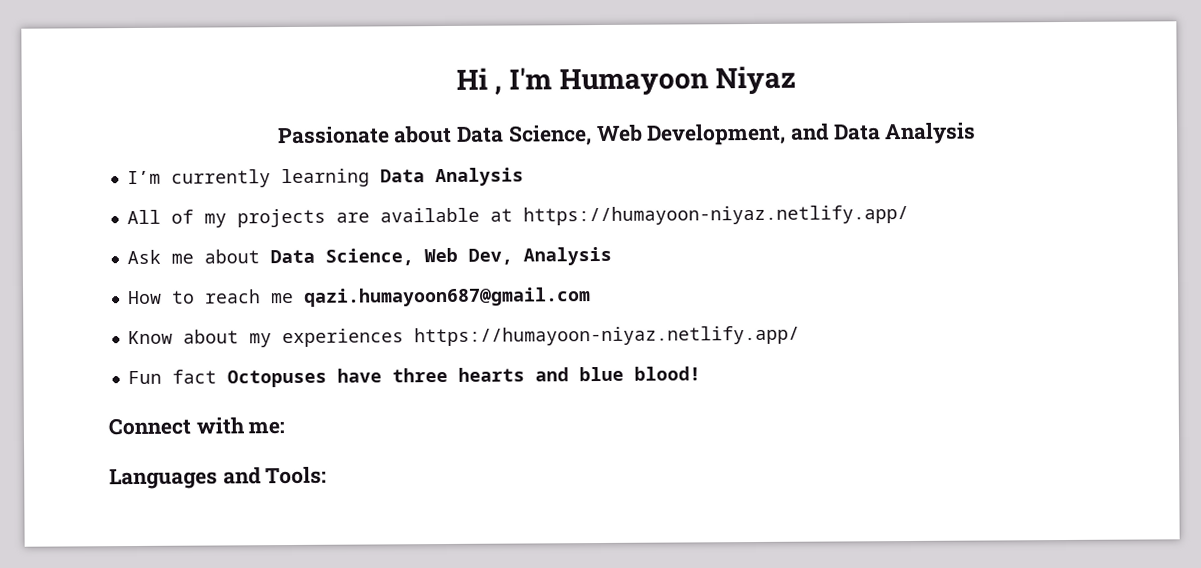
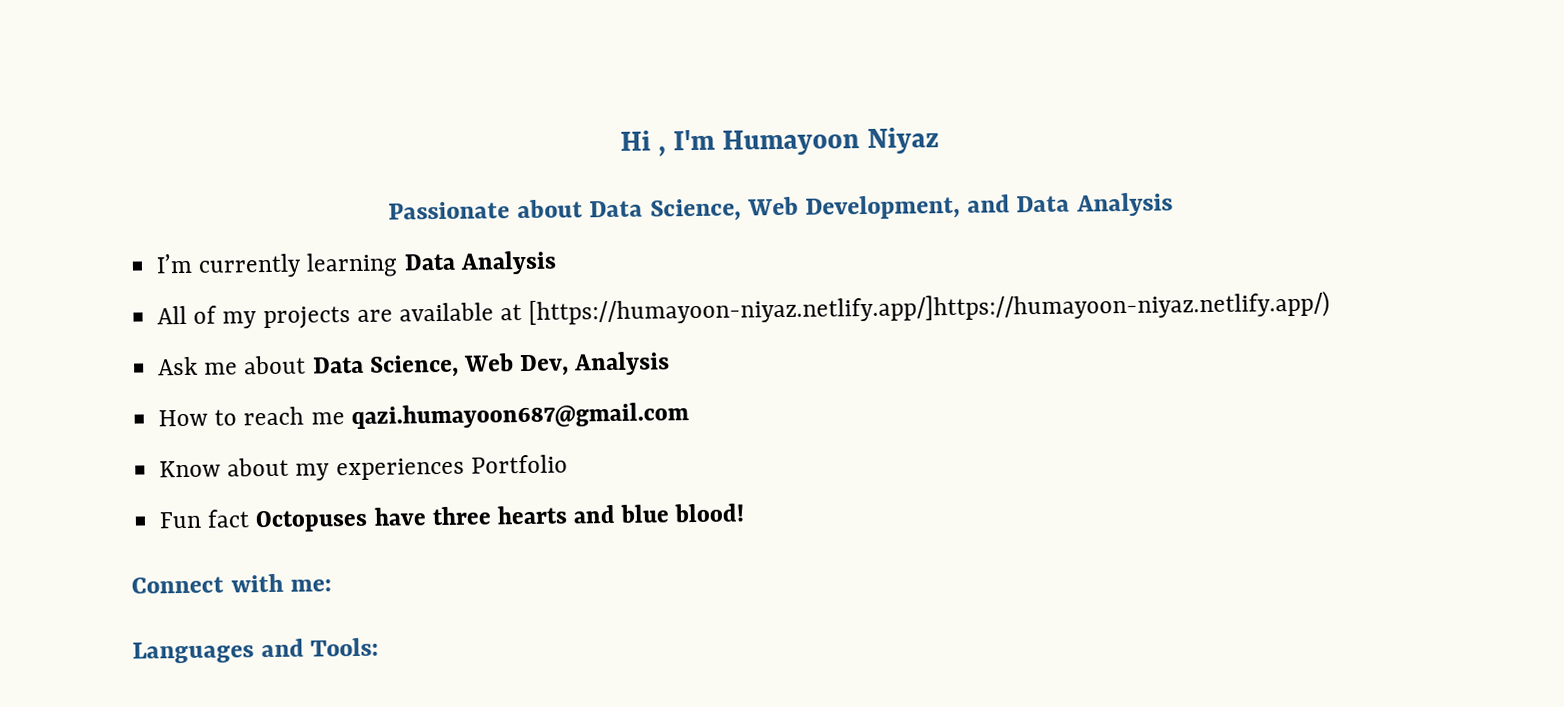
[522,205,909,226] https://humayoon-niyaz.netlify.app/ -> [528,290,1331,326] [https://humayoon-niyaz.netlify.app/]https://humayoon-niyaz.netlify.app/)
[413,325,800,347] https://humayoon-niyaz.netlify.app/ -> [470,454,568,474] Portfolio

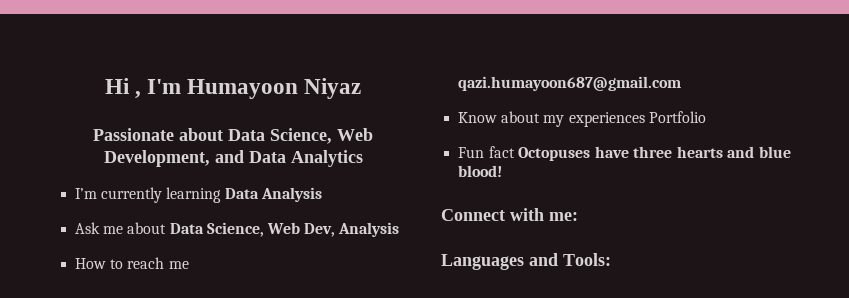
[1075,192,1173,217] Analysis -> [290,150,363,167] Analytics
[157,290,1331,330] // All of my projects are available at [https://humayoon-niyaz.netlify.app/]https://humayoon-niyaz.netlify.app/) -> (322, 194) none

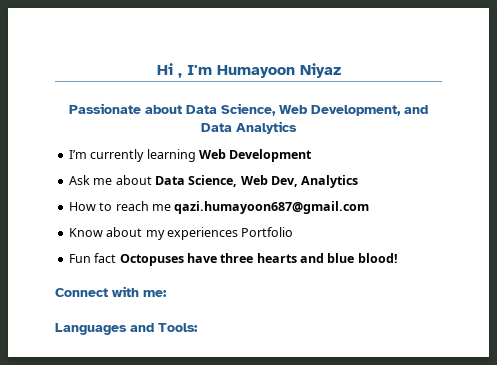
[224,187,322,202] Data Analysis -> [198,149,313,162] Web Development
[338,222,400,237] Analysis -> [301,175,359,188] Analytics

